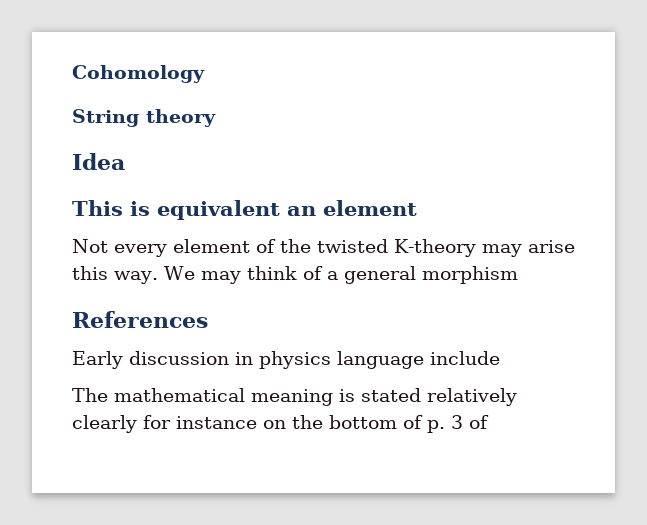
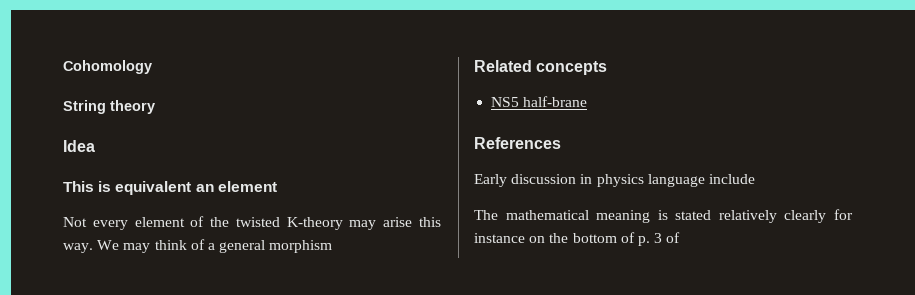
(518, 275) none -> [474,60,608,75] [491,96,588,107] // Related concepts // NS5 half-brane

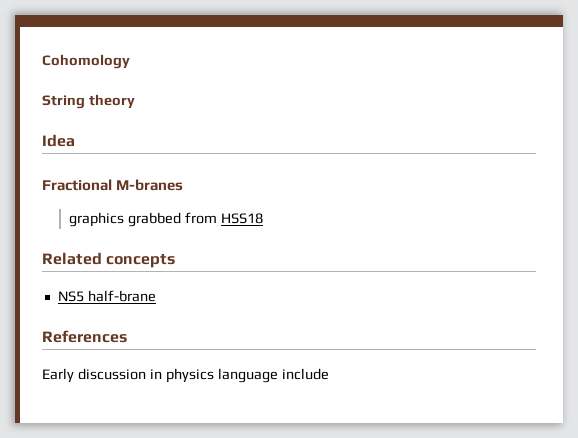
[63,181,277,195] [63,216,441,230] [63,239,333,253] This is equivalent an element // Not every element of the twisted K-theory may arise this way. We may think of a general morphism -> [42,179,184,191] [68,212,263,227] Fractional M-branes // graphics grabbed from HSS18
[474,209,853,223] [474,232,681,246] // The mathematical meaning is stated relatively clearly for instance on the bottom of p. 3 of -> (329, 374) none

